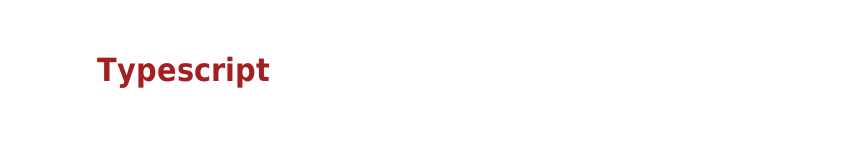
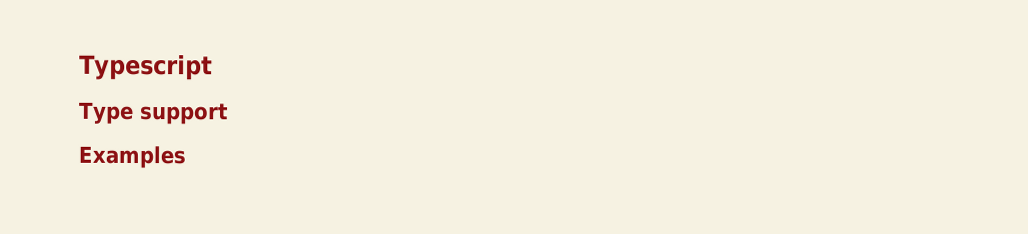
(270, 72) none -> [78,101,229,125] [78,145,186,169] // Type support // Examples

